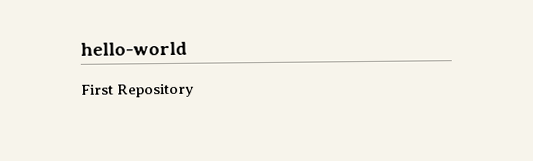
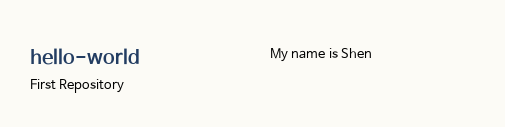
(195, 90) none -> [270,48,373,62] // My name is Shen

